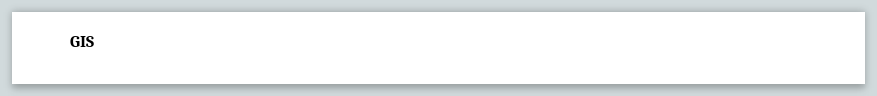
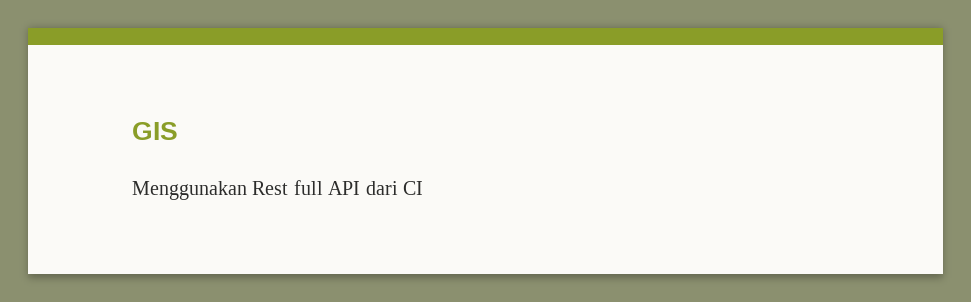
(94, 41) none -> [132,180,423,200] // Menggunakan Rest full API dari CI

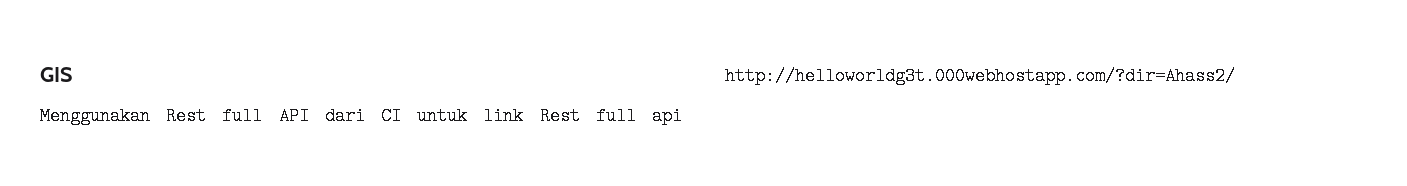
(423, 188) none -> [417,107,682,125] [725,67,1235,85] untuk link Rest full api http://helloworldg3t.000webhostapp.com/?dir=Ahass2/

